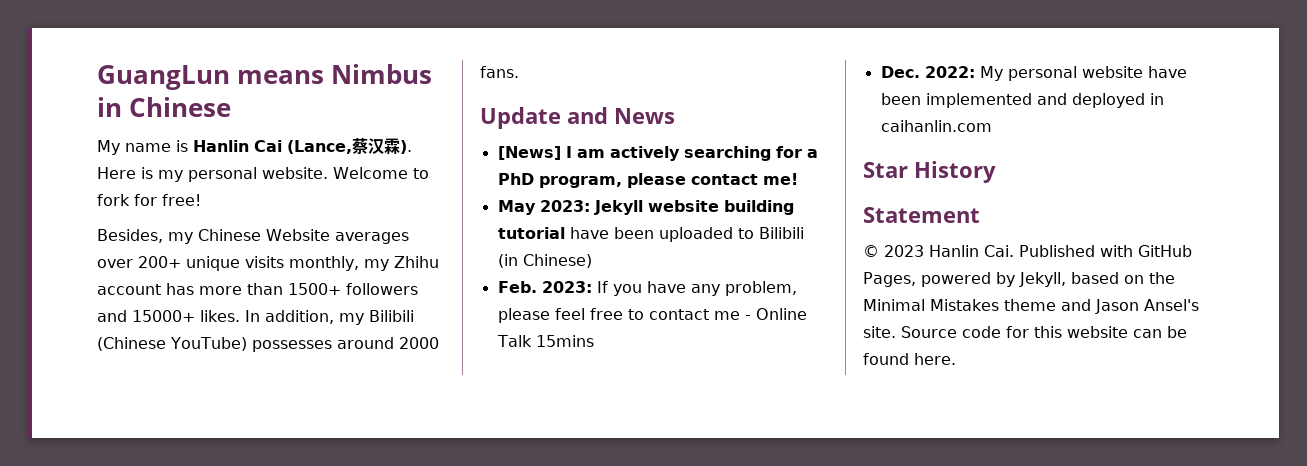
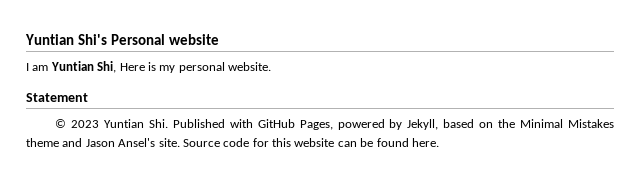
[97,64,432,90] [97,97,231,117] [97,138,412,155] GuangLun means Nimbus in Chinese // My name is Hanlin Cai (Lance,蔡汉霖). -> [25,34,219,45] [26,61,117,73] Yuntian Shi's Personal website // I am Yuntian Shi,
[333,167,429,179] [97,194,201,206] [97,229,409,244] [97,256,439,271] [97,283,418,295] [97,310,414,325] [97,337,439,352] [480,66,519,78] [480,107,675,129] [497,146,818,161] [497,173,798,188] [497,200,794,215] [497,227,804,242] [497,254,592,268] [497,281,797,296] [497,308,807,323] [496,335,594,347] [880,66,1187,81] [880,93,1164,108] [880,120,992,132] [863,161,996,183] Welcome to fork for free! // Besides, my Chinese Website averages over 200+ unique visits monthly, my Zhihu account has more than 1500+ followers and 15000+ likes. In addition, my Bilibili (Chinese YouTube) possesses around 2000 fans. // Update and News // [News] I am actively searching for a PhD program, please contact me! // May 2023: Jekyll website building tutorial have been uploaded to Bilibili (in Chinese) // Feb. 2023: If you have any problem, please feel free to contact me - Online Talk 15mins // Dec. 2022: My personal website have been implemented and deployed in caihanlin.com // Star History -> (271, 66) none
[929,245,1014,257] Hanlin Cai. -> [103,119,168,128] Yuntian Shi.

